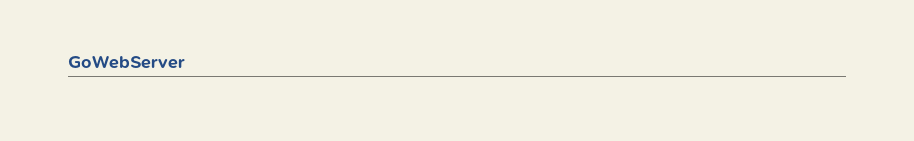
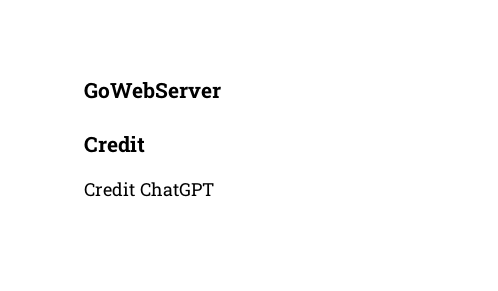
(185, 62) none -> [84,136,145,153] [84,182,214,197] // Credit // Credit ChatGPT

